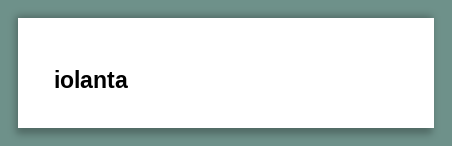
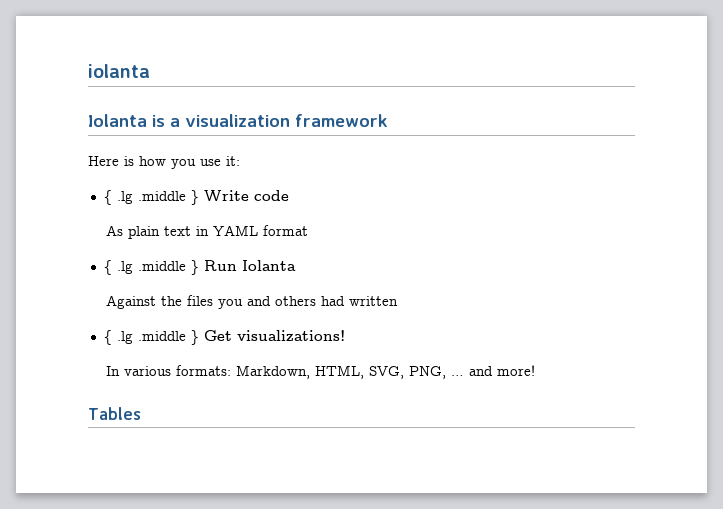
(128, 79) none -> [88,114,388,127] [88,156,240,169] [103,190,289,205] [105,225,308,239] [103,260,296,275] [105,295,398,309] [103,330,345,345] [105,365,535,379] [88,407,141,420] // Iolanta is a visualization framework // Here is how you use it: // { .lg .middle } Write code // As plain text in YAML format // { .lg .middle } Run Iolanta // Against the files you and others had written // { .lg .middle } Get visualizations! // In various formats: Markdown, HTML, SVG, PNG, … and more! // Tables

